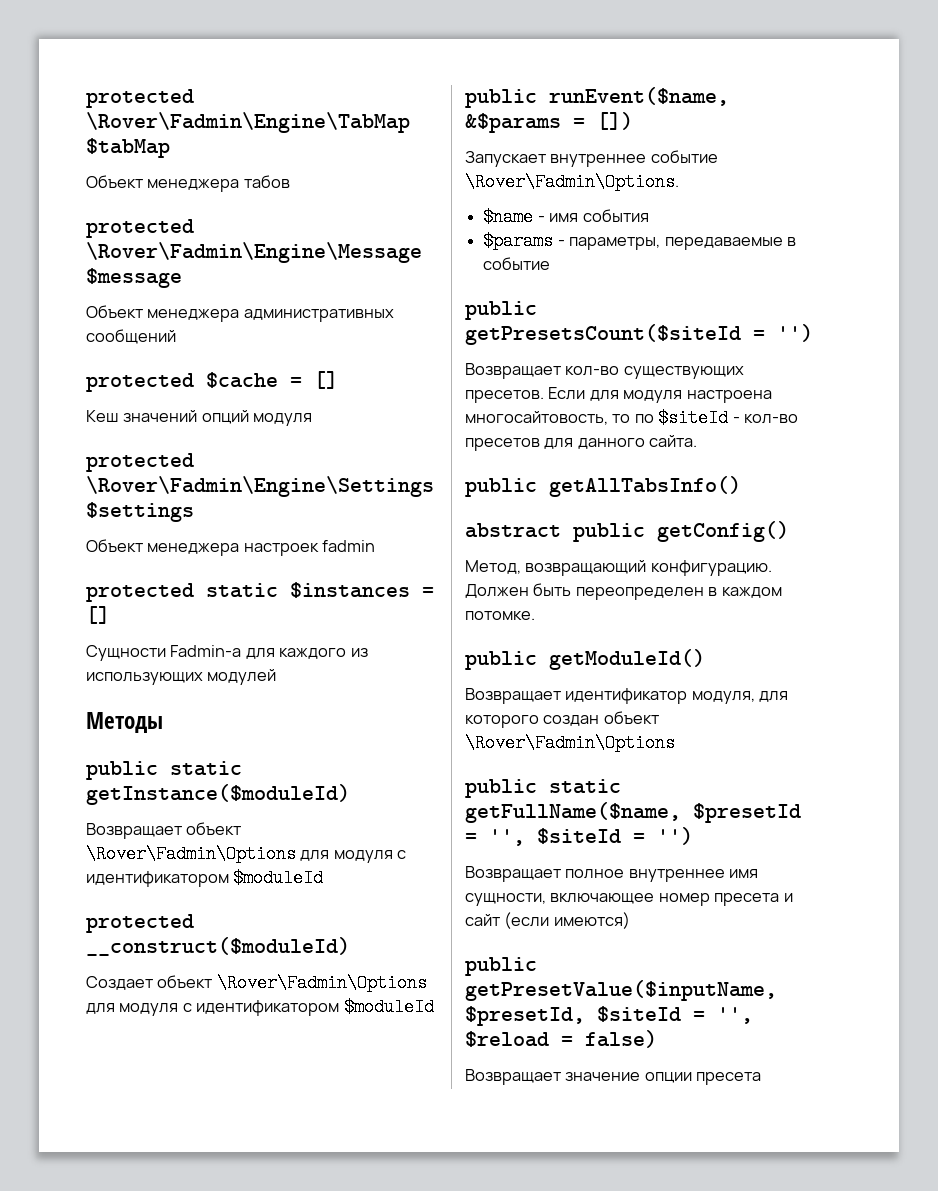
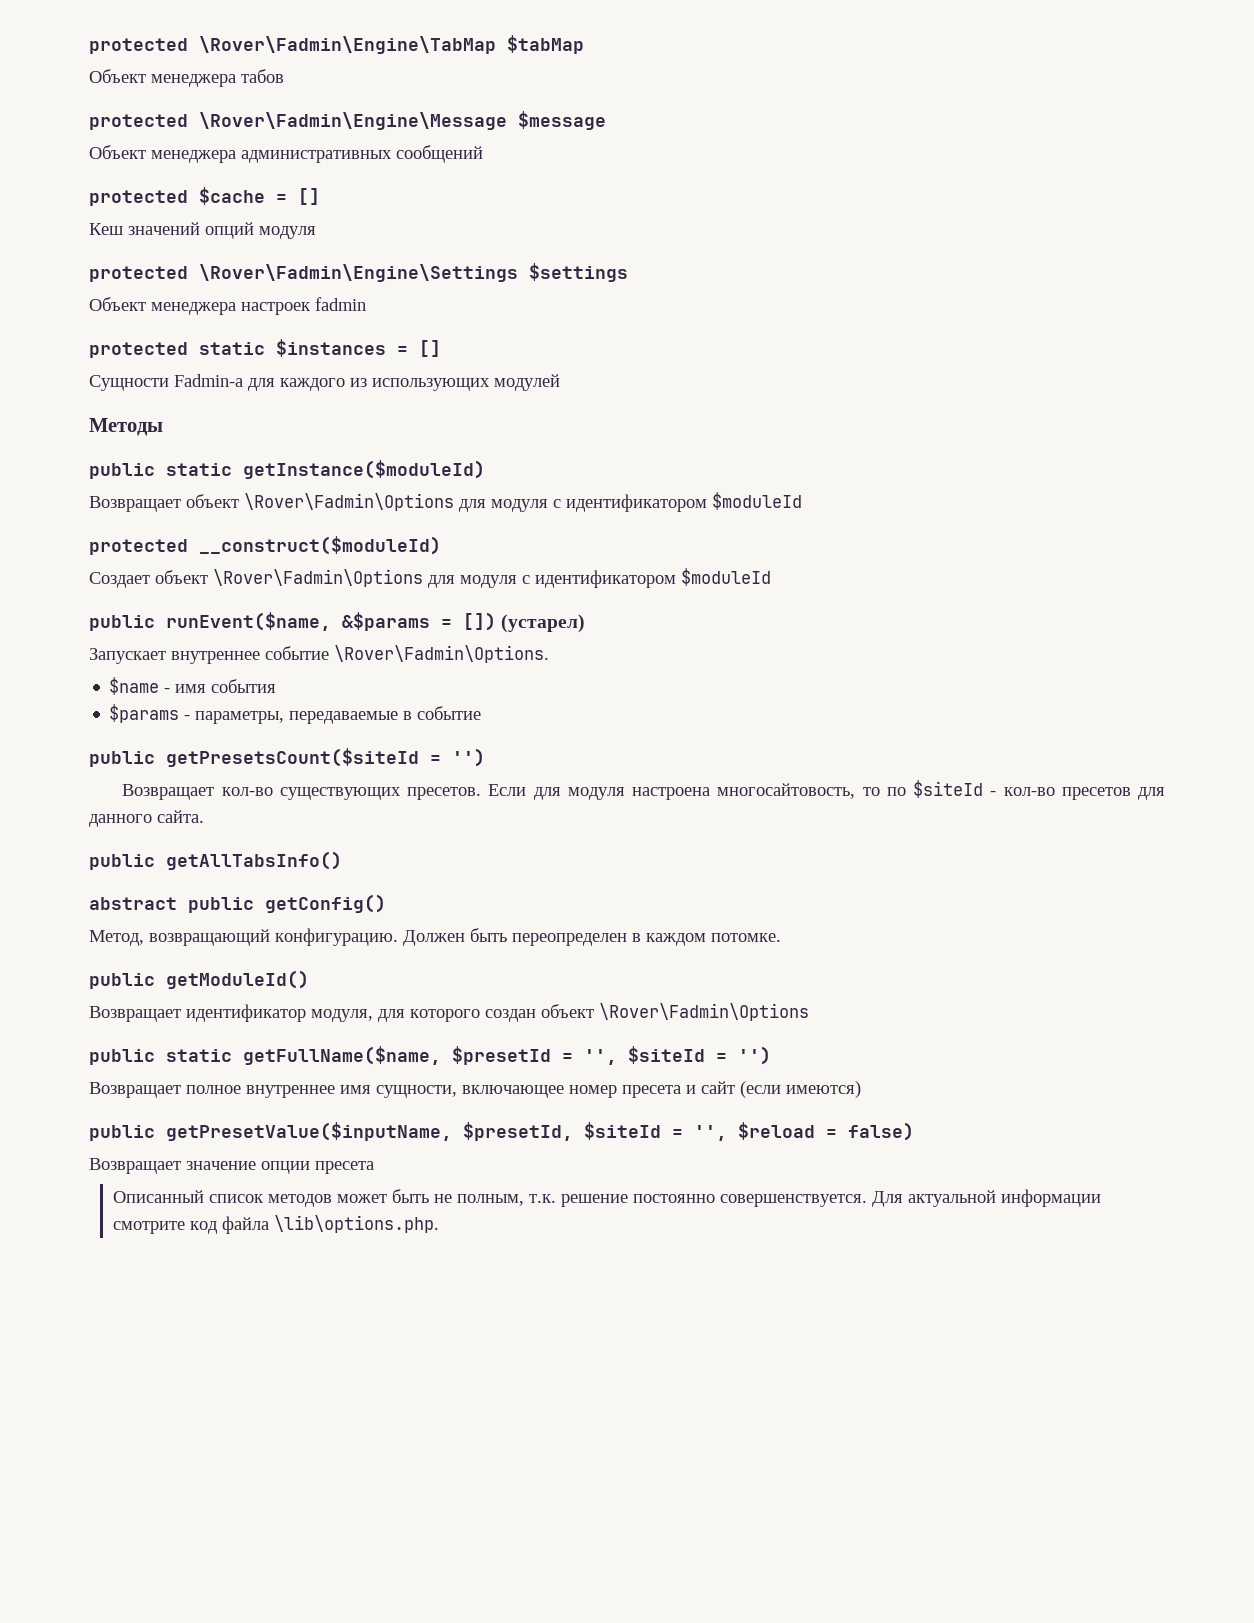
(633, 121) none -> [501,614,586,633] (устарел)
(762, 1078) none -> [113,1189,1102,1207] [113,1215,440,1234] // Описанный список методов может быть не полным, т.к. решение постоянно совершенствуется. Для актуальной информации смотрите код файла \lib\options.php.

